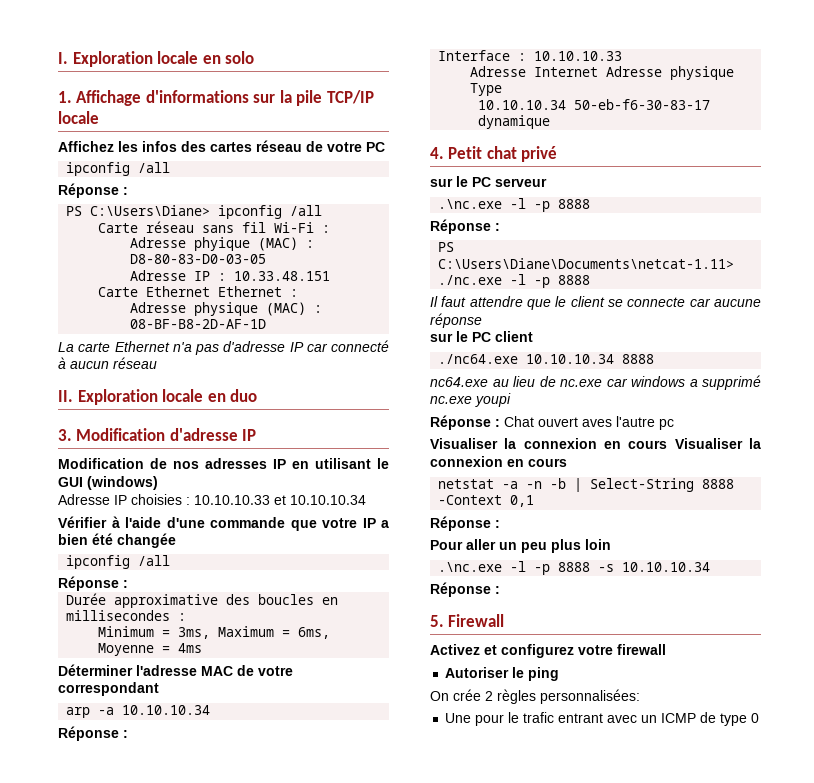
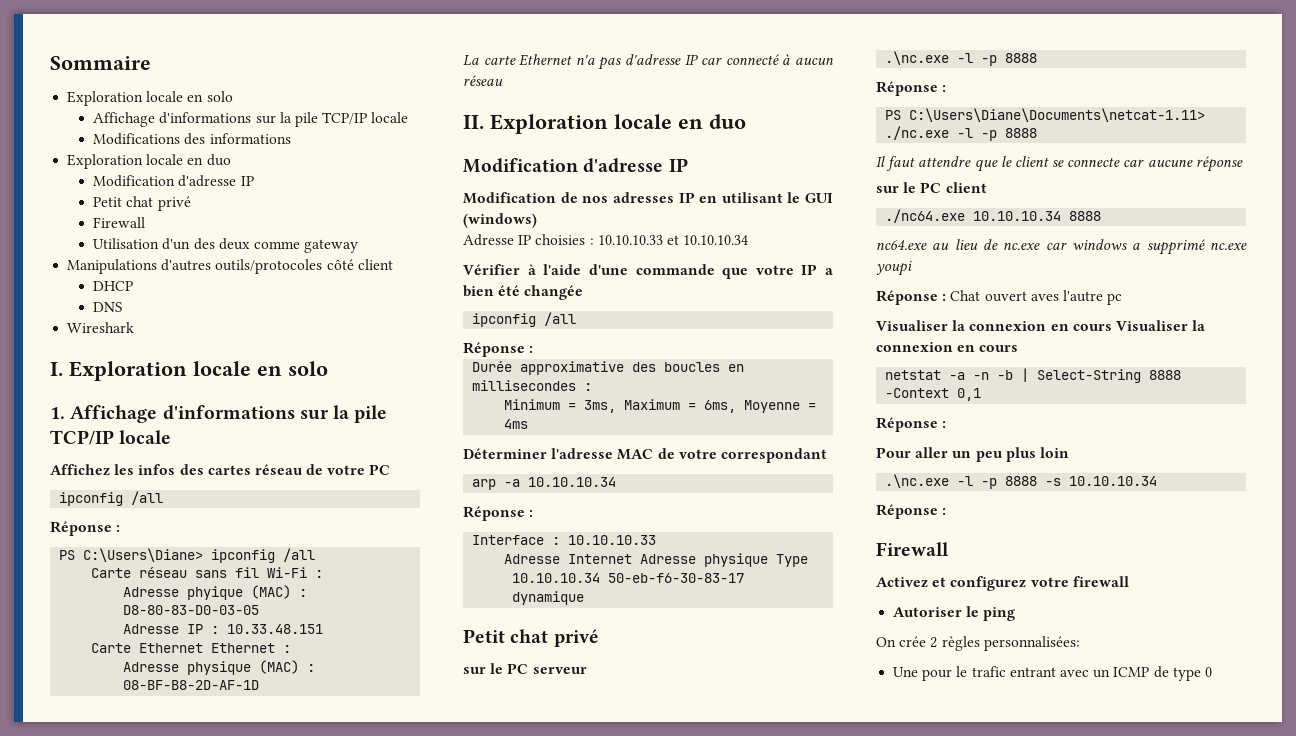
(58, 58) none -> [50,56,151,70] [67,91,233,106] [93,112,409,127] [93,133,291,145] [67,154,231,169] [93,175,254,187] [93,196,191,211] [93,217,146,228] [93,238,359,253] [67,259,393,274] [93,281,134,291] [93,302,124,312] [67,322,135,333] Sommaire // Exploration locale en solo // Affichage d'informations sur la pile TCP/IP locale // Modifications des informations // Exploration locale en duo // Modification d'adresse IP // Petit chat privé // Firewall // Utilisation d'un des deux comme gateway // Manipulations d'autres outils/protocoles côté client // DHCP // DNS // Wireshark //
[58,429,72,441] 3. -> (746, 121) none
[430,147,444,159] 4. -> (585, 598) none
[430,615,444,627] 5. -> (947, 511) none

